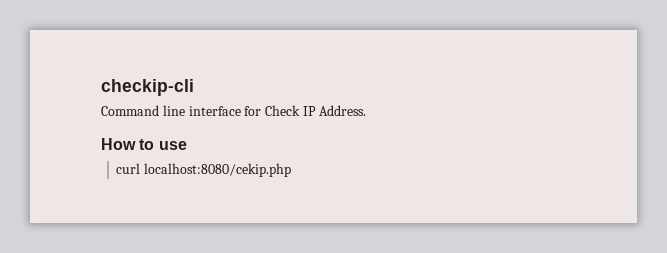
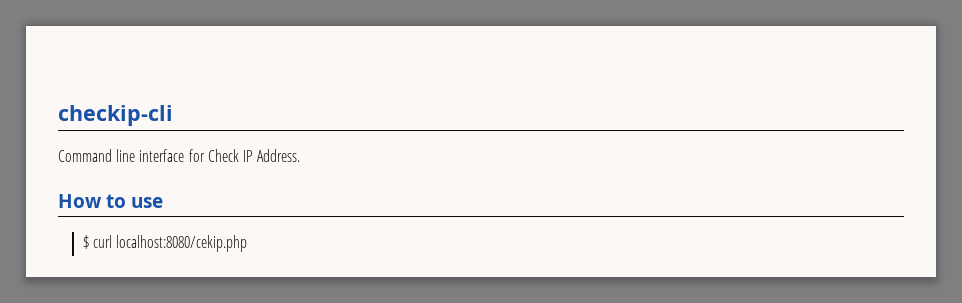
(187, 145) none -> [82,235,89,249] $

